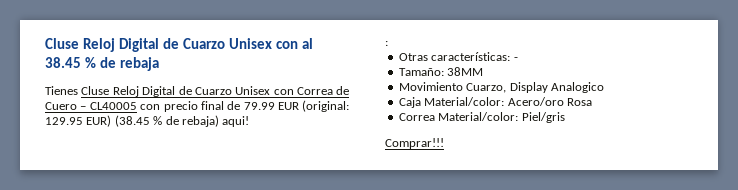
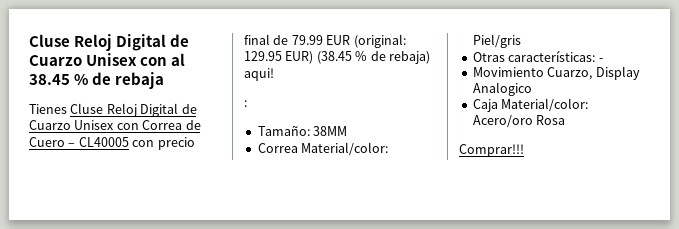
(388, 43) none -> [257,126,348,136] [257,142,389,156] [472,34,521,48] // Tamaño: 38MM // Correa Material/color: Piel/gris
[398,67,484,76] // Tamaño: 38MM -> (603, 60) none
[398,112,565,123] // Correa Material/color: Piel/gris -> (566, 120) none

